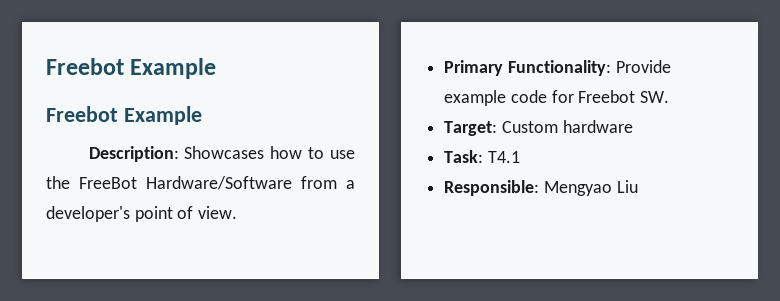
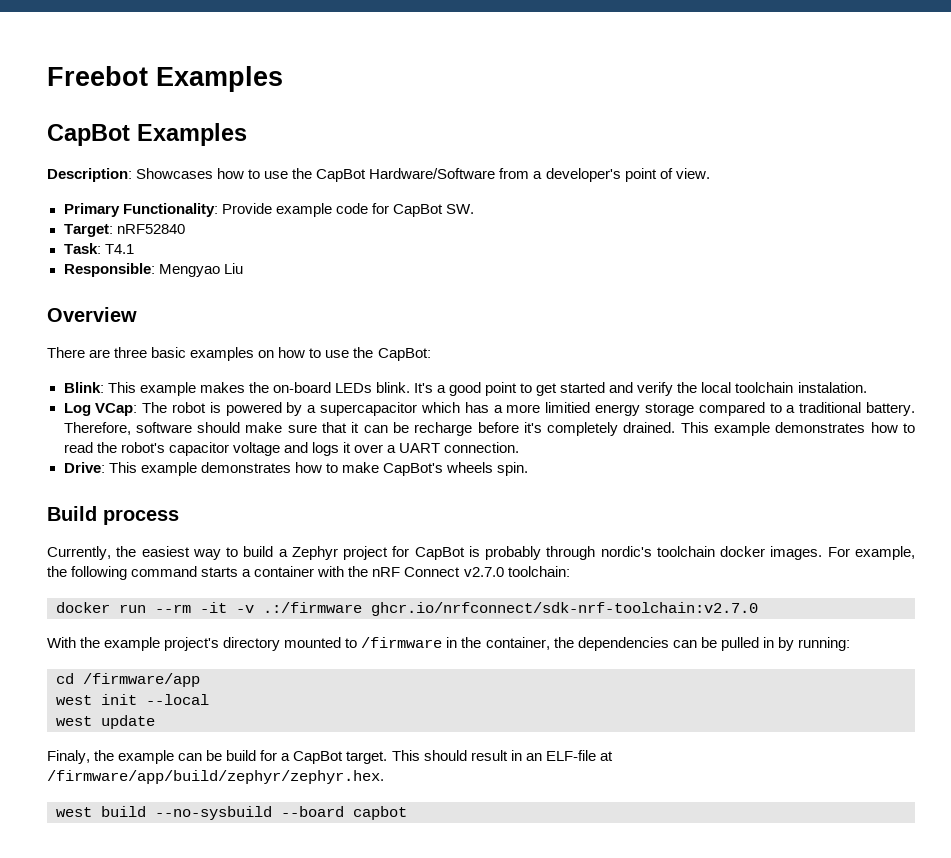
[46,58,217,79] [46,106,202,125] Freebot Example // Freebot Example -> [47,66,283,92] [47,123,247,146] Freebot Examples // CapBot Examples
[79,177,137,189] FreeBot -> [316,169,367,182] CapBot
[578,90,636,103] Freebot -> [392,204,443,217] CapBot
[501,120,633,133] Custom hardware -> [116,224,185,234] nRF52840
(638, 186) none -> [47,307,137,322] [47,347,431,361] [63,382,867,396] [63,402,916,416] [63,422,915,436] [63,442,520,456] [63,462,528,476] [47,506,179,525] [47,546,916,560] [47,566,570,580] [56,602,758,616] [47,637,850,651] [56,673,200,687] [56,694,209,705] [56,715,155,729] [47,750,613,764] [47,770,384,784] [56,806,407,820] // Overview // There are three basic examples on how to use the CapBot: // Blink: This example makes the on-board LEDs blink. It's a good point to get started and verify the local toolchain instalation. // Log VCap: The robot is powered by a supercapacitor which has a more limitied energy storage compared to a traditional battery. Therefore, software should make sure that it can be recharge before it's completely drained. This example demonstrates how to read the robot's capacitor voltage and logs it over a UART connection. // Drive: This example demonstrates how to make CapBot's wheels spin. // Build process // Currently, the easiest way to build a Zephyr project for CapBot is probably through nordic's toolchain docker images. For example, the following command starts a container with the nRF Connect v2.7.0 toolchain: // docker run --rm -it -v .:/firmware ghcr.io/nrfconnect/sdk-nrf-toolchain:v2.7.0 // With the example project's directory mounted to /firmware in the container, the dependencies can be pulled in by running: // cd /firmware/app // west init --local // west update // Finaly, the example can be build for a CapBot target. This should result in an ELF-file at /firmware/app/build/zephyr/zephyr.hex. // west build --no-sysbuild --board capbot

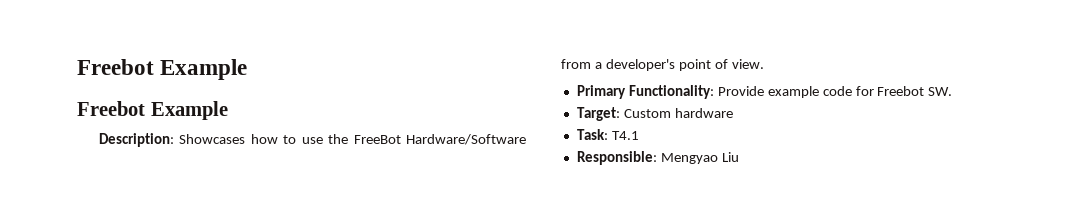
[47,66,283,92] [47,123,247,146] Freebot Examples // CapBot Examples -> [77,59,248,80] [77,101,228,120] Freebot Example // Freebot Example
[316,169,367,182] CapBot -> [353,135,401,144] FreeBot
[392,204,443,217] CapBot -> [877,86,925,96] Freebot
[116,224,185,234] nRF52840 -> [623,108,733,118] Custom hardware
[47,307,137,322] [47,347,431,361] [63,382,867,396] [63,402,916,416] [63,422,915,436] [63,442,520,456] [63,462,528,476] [47,506,179,525] [47,546,916,560] [47,566,570,580] [56,602,758,616] [47,637,850,651] [56,673,200,687] [56,694,209,705] [56,715,155,729] [47,750,613,764] [47,770,384,784] [56,806,407,820] // Overview // There are three basic examples on how to use the CapBot: // Blink: This example makes the on-board LEDs blink. It's a good point to get started and verify the local toolchain instalation. // Log VCap: The robot is powered by a supercapacitor which has a more limitied energy storage compared to a traditional battery. Therefore, software should make sure that it can be recharge before it's completely drained. This example demonstrates how to read the robot's capacitor voltage and logs it over a UART connection. // Drive: This example demonstrates how to make CapBot's wheels spin. // Build process // Currently, the easiest way to build a Zephyr project for CapBot is probably through nordic's toolchain docker images. For example, the following command starts a container with the nRF Connect v2.7.0 toolchain: // docker run --rm -it -v .:/firmware ghcr.io/nrfconnect/sdk-nrf-toolchain:v2.7.0 // With the example project's directory mounted to /firmware in the container, the dependencies can be pulled in by running: // cd /firmware/app // west init --local // west update // Finaly, the example can be build for a CapBot target. This should result in an ELF-file at /firmware/app/build/zephyr/zephyr.hex. // west build --no-sysbuild --board capbot -> (739, 157) none

